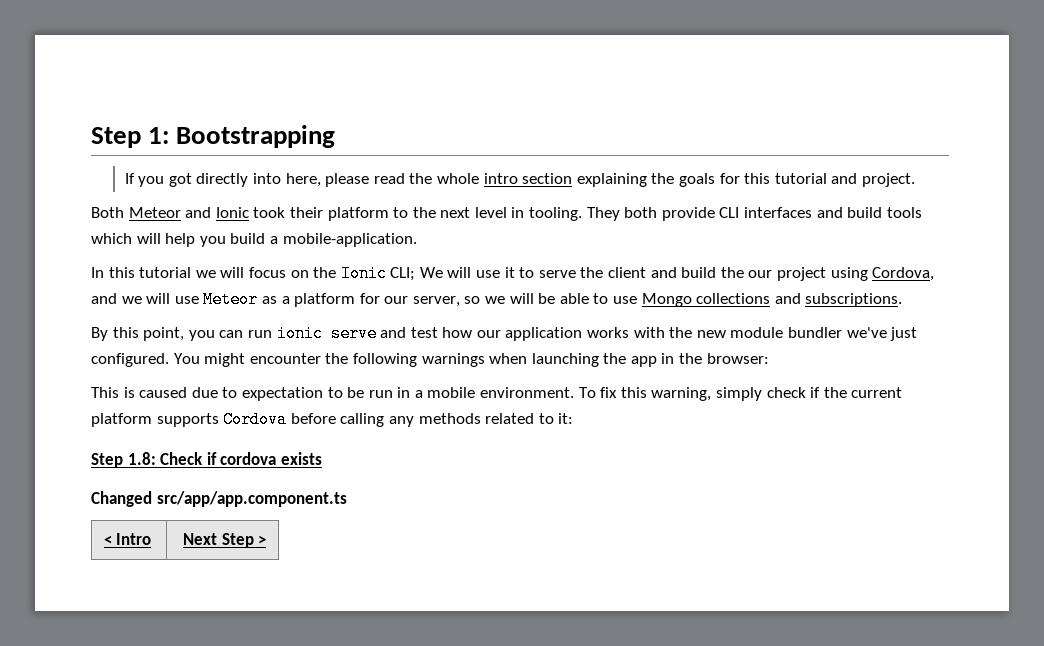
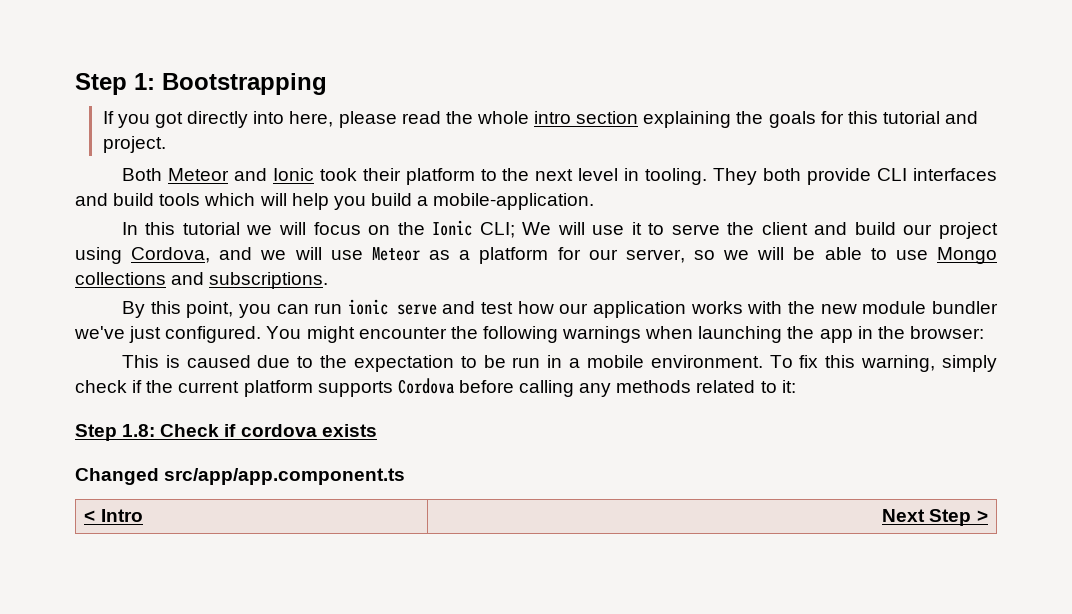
[720,267,744,278] the -> (896, 228) none
(238, 392) none -> [320,355,348,368] the

